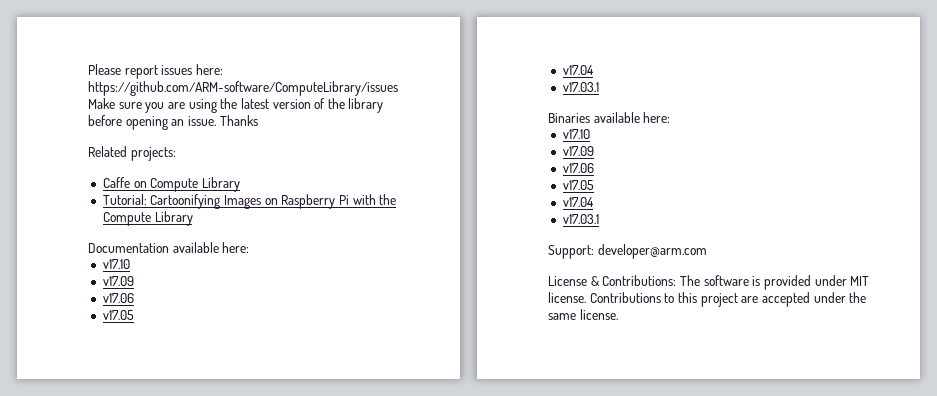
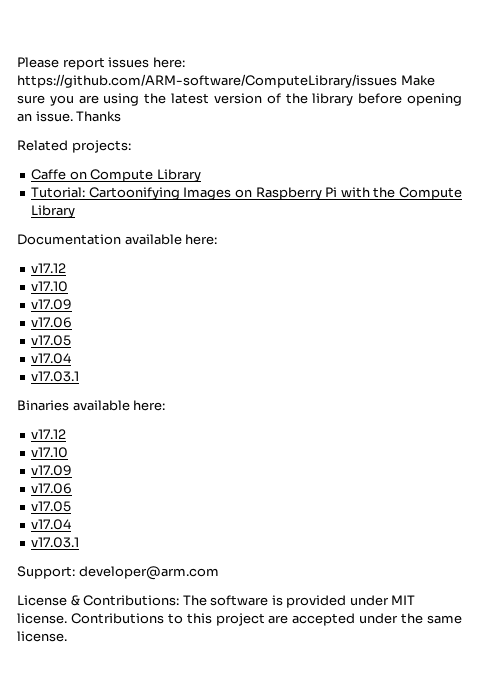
(250, 247) none -> [31,263,67,273] // v17.12
(671, 117) none -> [31,429,67,439] // v17.12

